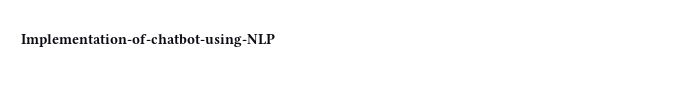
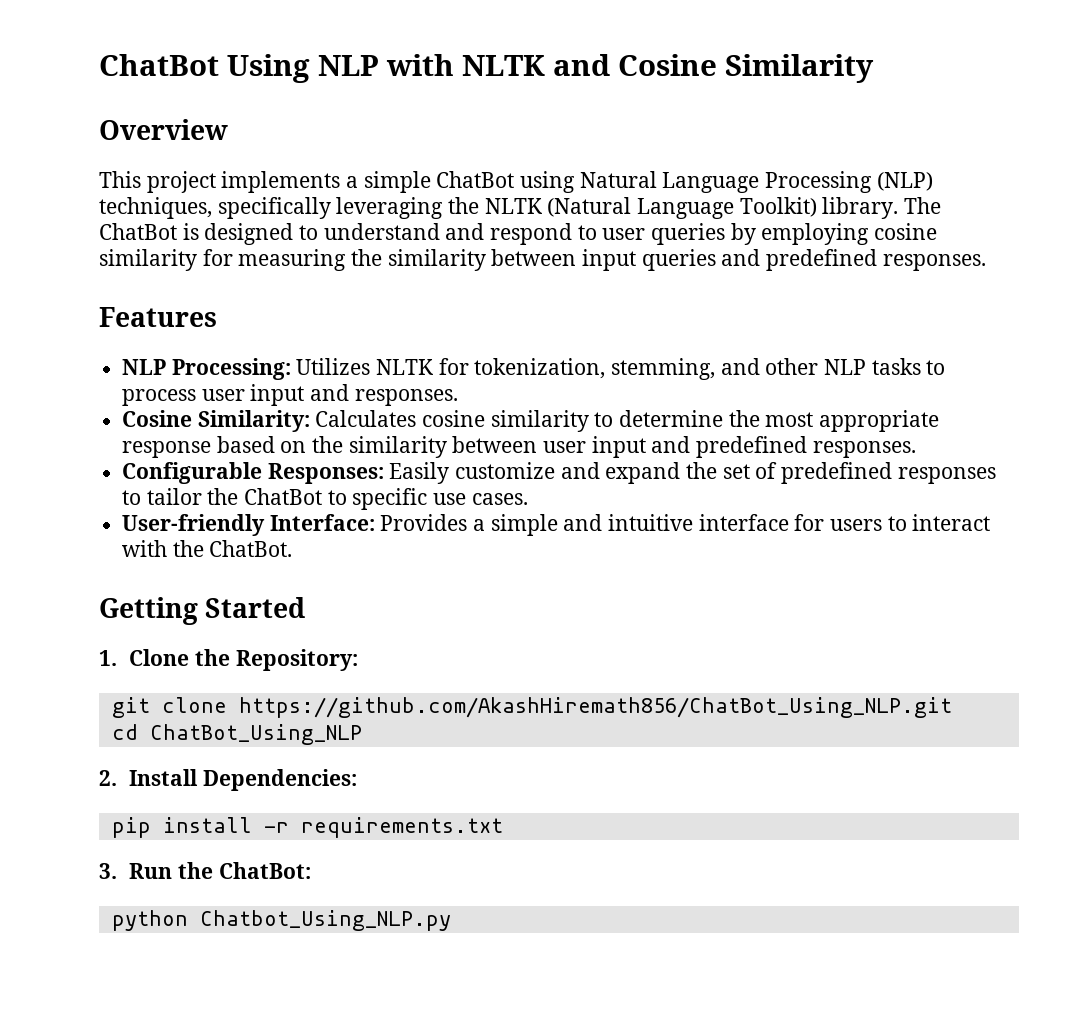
[21,33,275,47] Implementation-of-chatbot-using-NLP -> [99,54,874,83] [99,119,228,140] [99,171,933,193] [99,197,942,219] [99,223,938,245] [99,249,986,271] [99,307,217,327] [122,358,946,380] [122,384,458,406] [122,410,940,432] [122,436,916,458] [122,462,996,484] [122,488,528,510] [122,514,991,536] [122,540,293,557] [99,597,306,625] [99,649,358,671] [111,697,952,718] [111,724,362,745] [99,769,357,791] [111,817,503,838] [99,862,311,879] [111,910,451,931] ChatBot Using NLP with NLTK and Cosine Similarity // Overview // This project implements a simple ChatBot using Natural Language Processing (NLP) techniques, specifically leveraging the NLTK (Natural Language Toolkit) library. The ChatBot is designed to understand and respond to user queries by employing cosine similarity for measuring the similarity between input queries and predefined responses. // Features // NLP Processing: Utilizes NLTK for tokenization, stemming, and other NLP tasks to process user input and responses. // Cosine Similarity: Calculates cosine similarity to determine the most appropriate response based on the similarity between user input and predefined responses. // Configurable Responses: Easily customize and expand the set of predefined responses to tailor the ChatBot to specific use cases. // User-friendly Interface: Provides a simple and intuitive interface for users to interact with the ChatBot. // Getting Started // 1. Clone the Repository: // git clone https://github.com/AkashHiremath856/ChatBot_Using_NLP.git // cd ChatBot_Using_NLP // 2. Install Dependencies: // pip install -r requirements.txt // 3. Run the ChatBot: // python Chatbot_Using_NLP.py

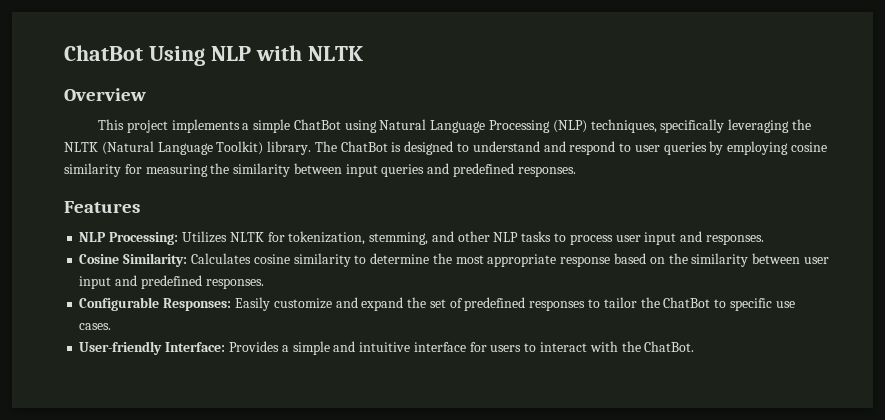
[553,54,874,83] and Cosine Similarity -> (363, 53) none
[99,597,306,625] [99,649,358,671] [111,697,952,718] [111,724,362,745] [99,769,357,791] [111,817,503,838] [99,862,311,879] [111,910,451,931] // Getting Started // 1. Clone the Repository: // git clone https://github.com/AkashHiremath856/ChatBot_Using_NLP.git // cd ChatBot_Using_NLP // 2. Install Dependencies: // pip install -r requirements.txt // 3. Run the ChatBot: // python Chatbot_Using_NLP.py -> (695, 346) none

